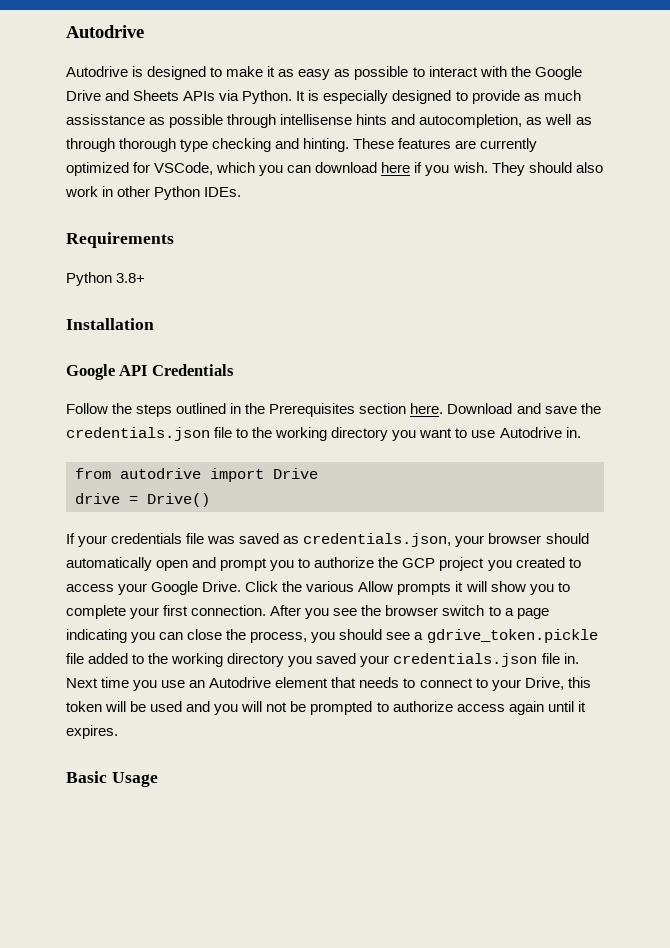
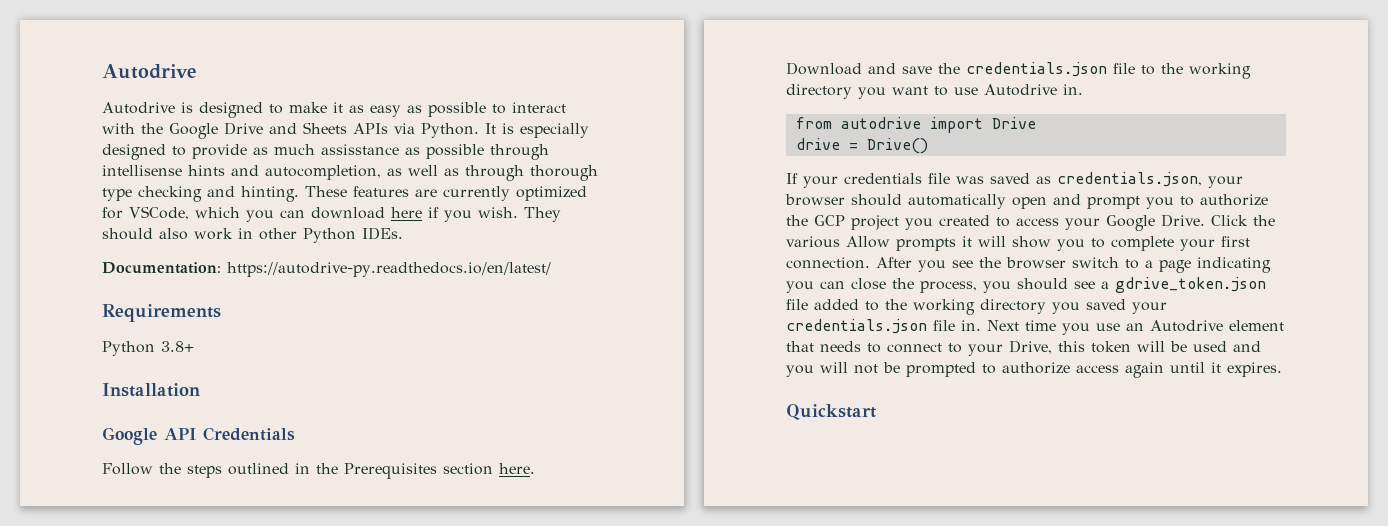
(242, 192) none -> [102,262,551,277] // Documentation: https://autodrive-py.readthedocs.io/en/latest/
[426,629,598,643] gdrive_token.pickle -> [1115,277,1266,293] gdrive_token.json
[66,771,158,787] Basic Usage -> [786,404,876,420] Quickstart

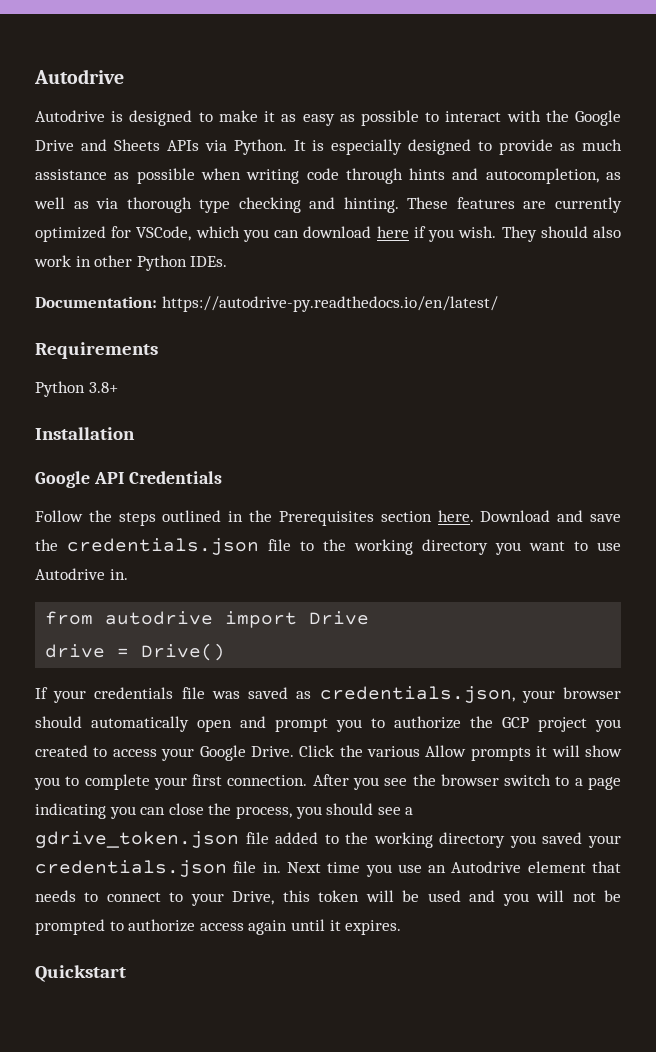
[321,144,549,160] [102,165,182,176] assisstance as possible through intellisense -> [35,168,403,184] assistance as possible when writing code through
[465,165,524,181] through -> [96,198,119,209] via

